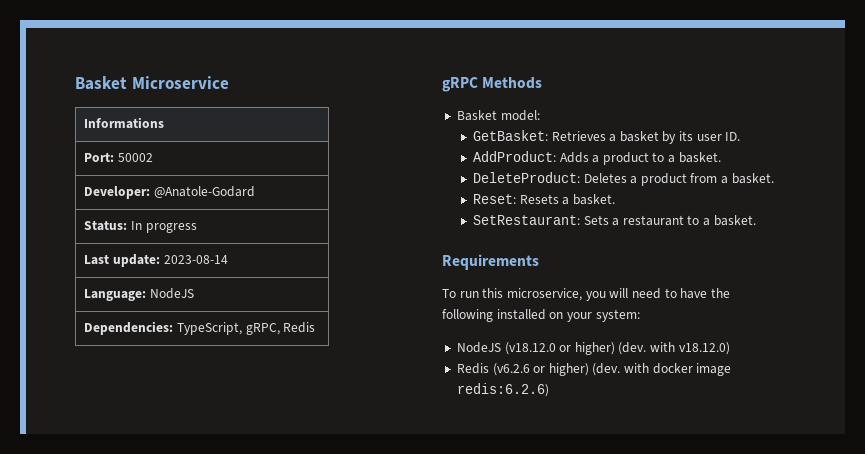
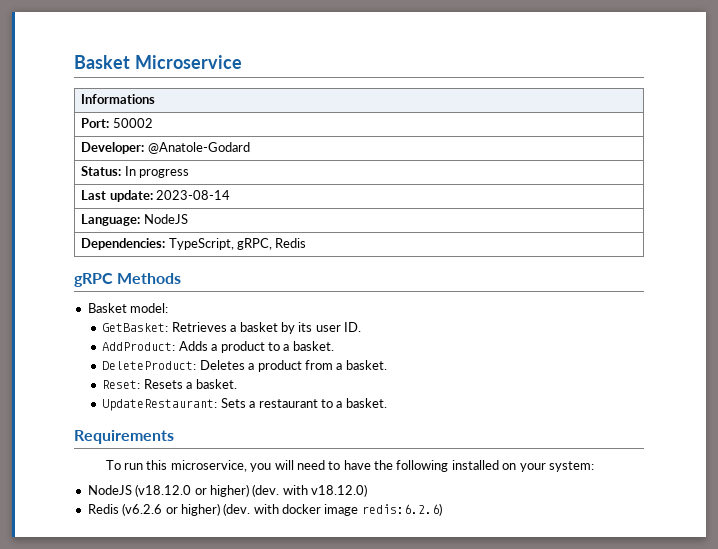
[472,215,580,225] SetRestaurant: -> [102,399,218,411] UpdateRestaurant:

